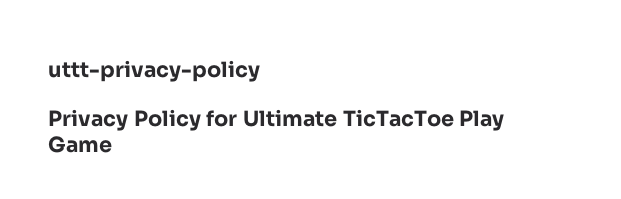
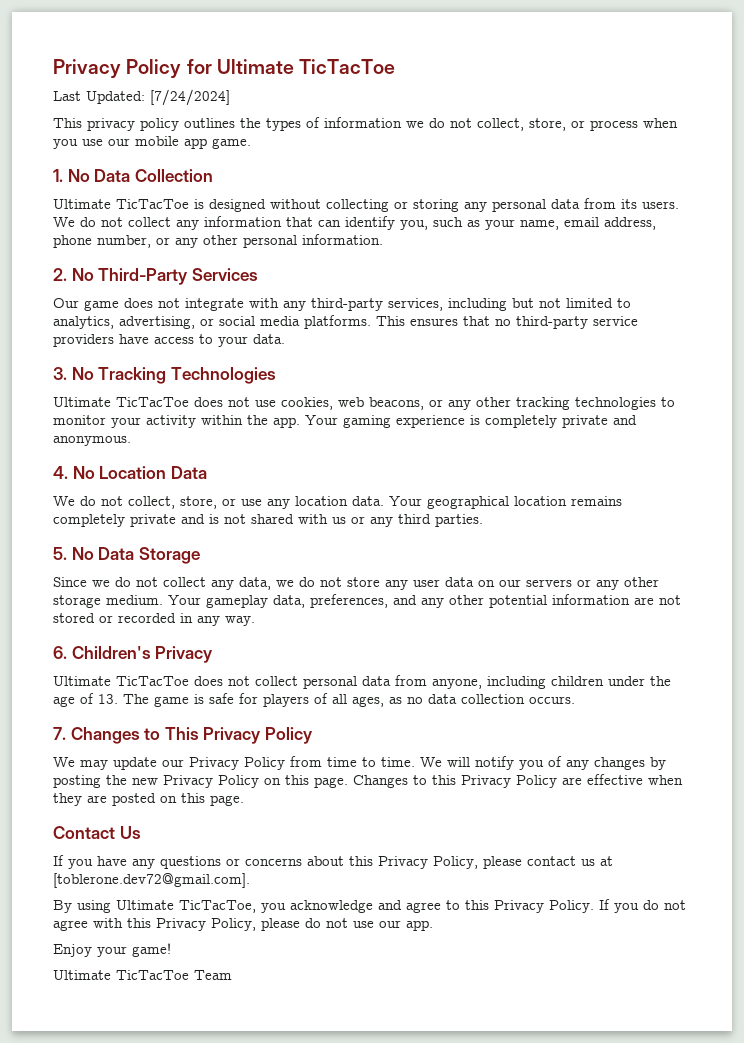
[48,60,260,82] uttt-privacy-policy // -> (53, 68) none
[459,110,505,131] [48,136,112,153] Play Game -> [53,89,230,106] [53,117,678,131] [53,136,251,149] [53,169,213,182] [53,198,679,212] [53,216,656,230] [53,234,383,248] [53,268,258,285] [53,298,631,311] [53,315,638,329] [53,334,285,347] [53,367,276,384] [53,397,675,410] [53,415,637,428] [53,436,131,446] [53,466,207,479] [53,496,622,509] [53,514,483,527] [53,547,200,564] [53,577,659,590] [53,594,681,608] [53,613,255,626] [53,646,214,663] [53,675,671,689] [53,693,575,707] [53,727,313,744] [53,756,666,770] [53,774,683,788] [53,793,244,806] [53,826,141,839] [53,855,613,869] [53,873,250,888] [53,899,686,913] [53,918,433,931] [53,943,171,957] [53,970,232,980] // Last Updated: [7/24/2024] // This privacy policy outlines the types of information we do not collect, store, or process when you use our mobile app game. // 1. No Data Collection // Ultimate TicTacToe is designed without collecting or storing any personal data from its users. We do not collect any information that can identify you, such as your name, email address, phone number, or any other personal information. // 2. No Third-Party Services // Our game does not integrate with any third-party services, including but not limited to analytics, advertising, or social media platforms. This ensures that no third-party service providers have access to your data. // 3. No Tracking Technologies // Ultimate TicTacToe does not use cookies, web beacons, or any other tracking technologies to monitor your activity within the app. Your gaming experience is completely private and anonymous. // 4. No Location Data // We do not collect, store, or use any location data. Your geographical location remains completely private and is not shared with us or any third parties. // 5. No Data Storage // Since we do not collect any data, we do not store any user data on our servers or any other storage medium. Your gameplay data, preferences, and any other potential information are not stored or recorded in any way. // 6. Children's Privacy // Ultimate TicTacToe does not collect personal data from anyone, including children under the age of 13. The game is safe for players of all ages, as no data collection occurs. // 7. Changes to This Privacy Policy // We may update our Privacy Policy from time to time. We will notify you of any changes by posting the new Privacy Policy on this page. Changes to this Privacy Policy are effective when they are posted on this page. // Contact Us // If you have any questions or concerns about this Privacy Policy, please contact us at [toblerone.dev72@gmail.com]. // By using Ultimate TicTacToe, you acknowledge and agree to this Privacy Policy. If you do not agree with this Privacy Policy, please do not use our app. // Enjoy your game! // Ultimate TicTacToe Team

